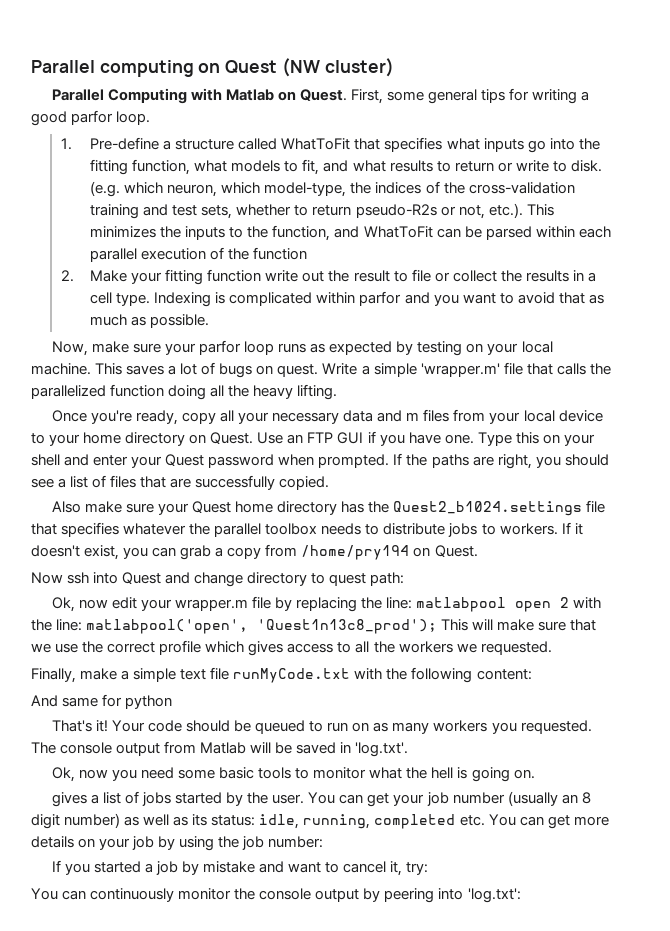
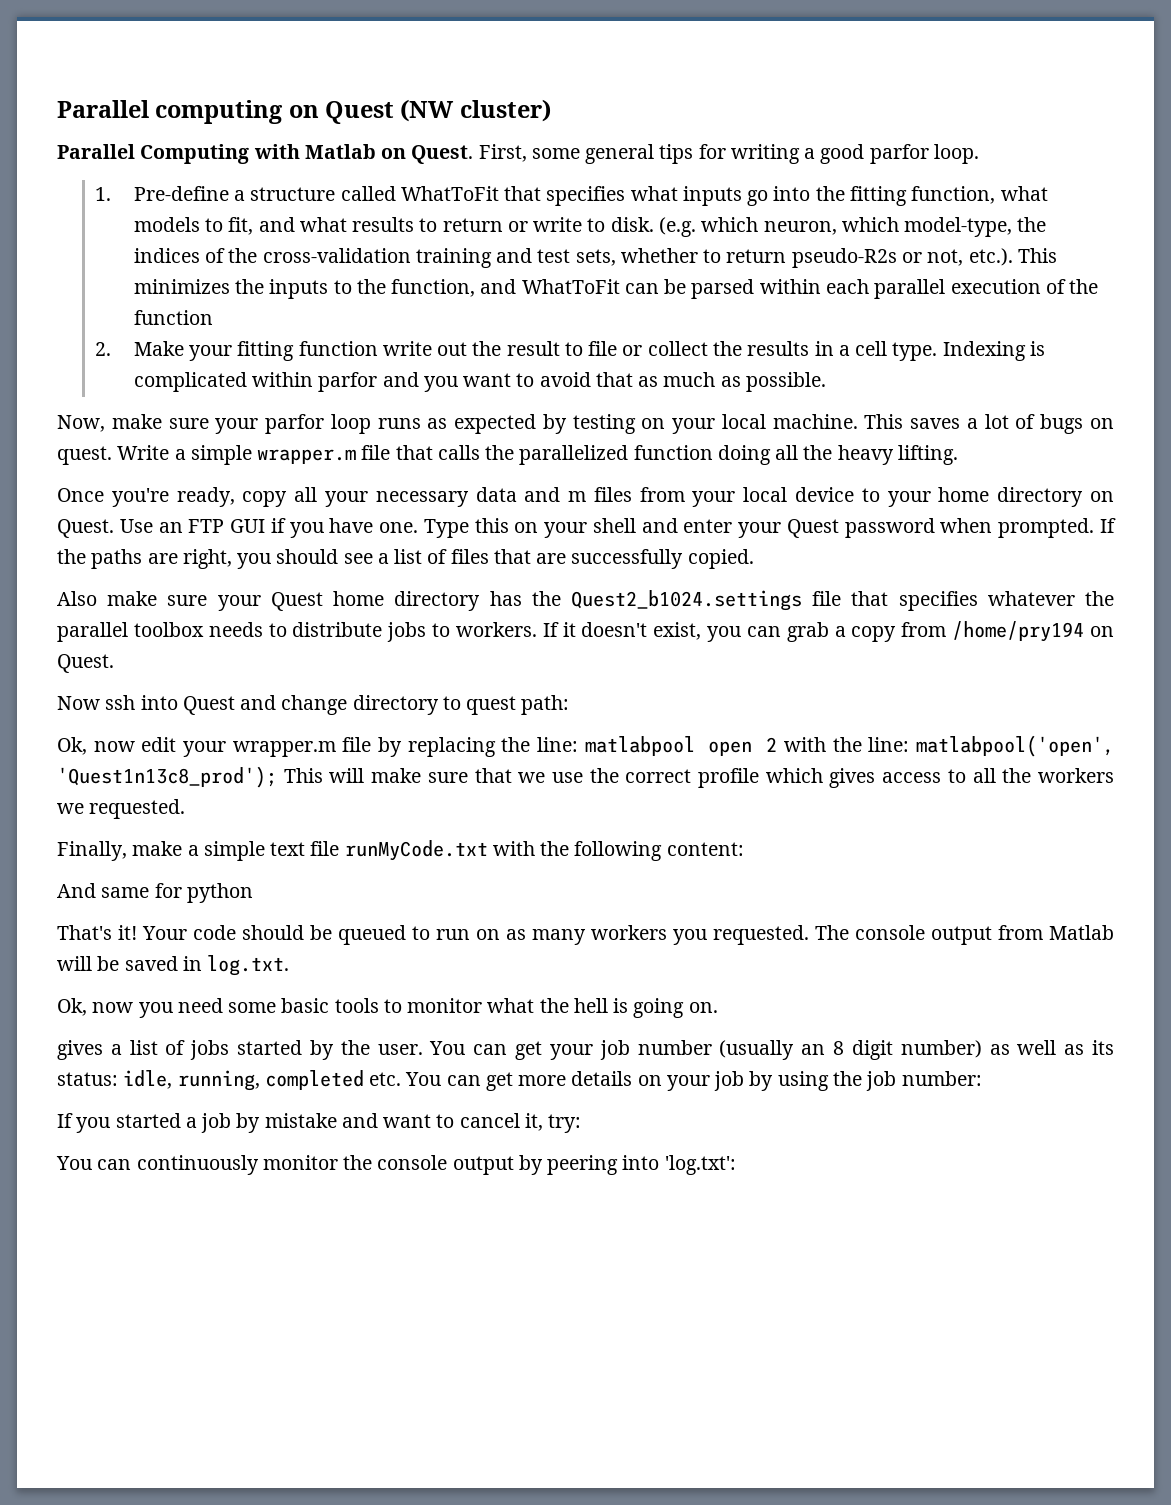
[420,363,500,377] 'wrapper.m' -> [257,449,357,464] wrapper.m
[355,742,409,757] 'log.txt'. -> [207,955,290,976] log.txt.

